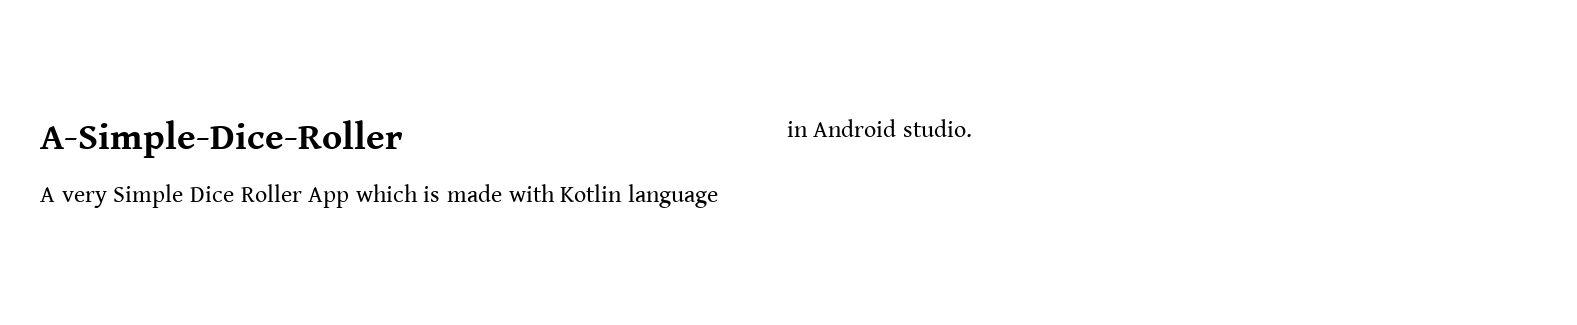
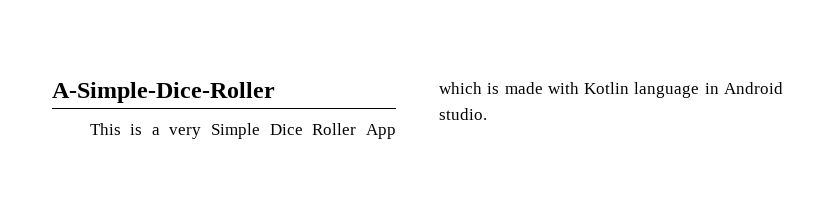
[40,187,55,202] A -> [89,123,160,135] This is a

